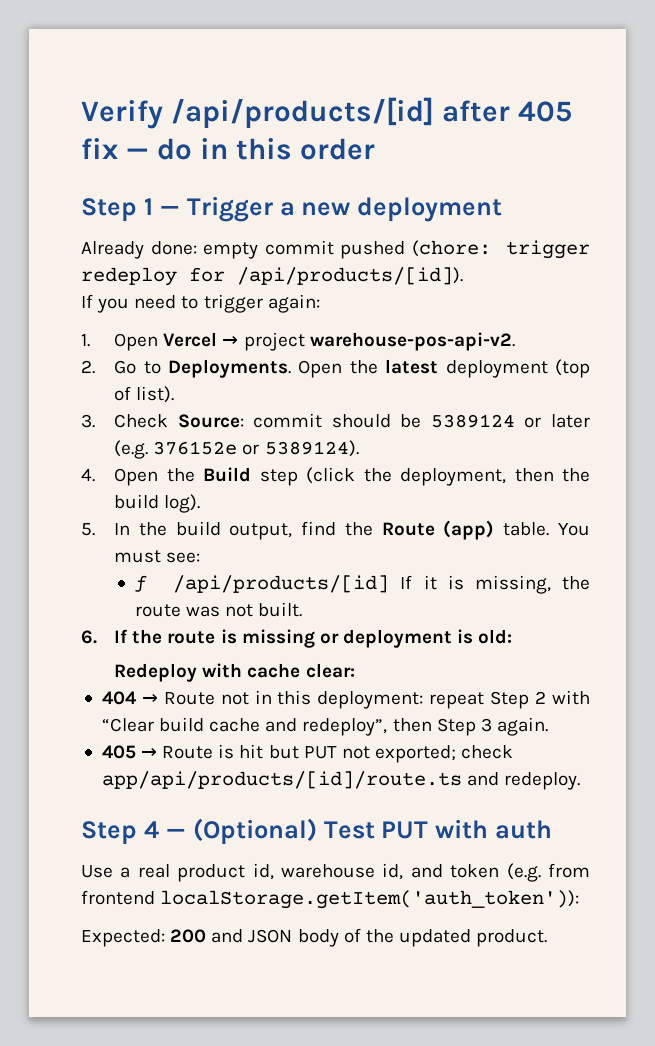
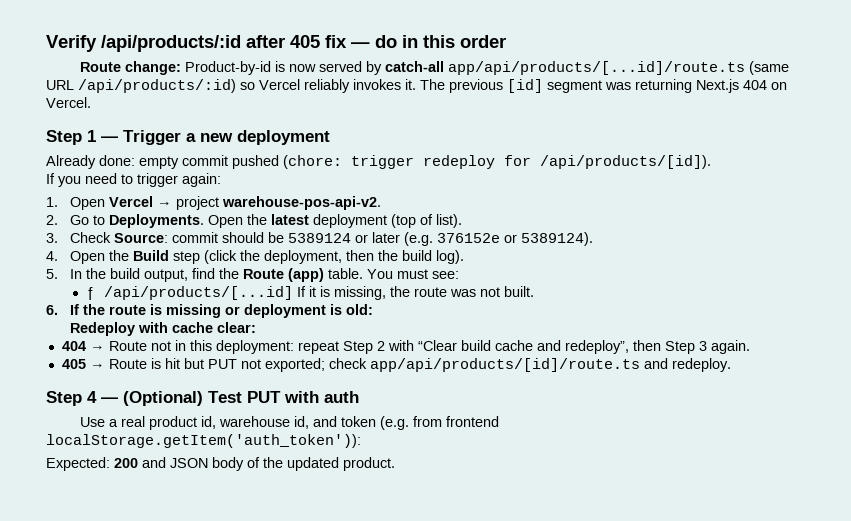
[170,97,434,128] /api/products/[id] -> [101,35,241,52] /api/products/:id
(375, 149) none -> [80,61,790,75] [46,79,787,93] [46,97,91,108] // Route change: Product-by-id is now served by catch-all app/api/products/[...id]/route.ts (same URL /api/products/:id) so Vercel reliably invokes it. The previous [id] segment was returning Next.js 404 on Vercel.
[173,575,390,593] /api/products/[id] -> [103,286,293,300] /api/products/[...id]

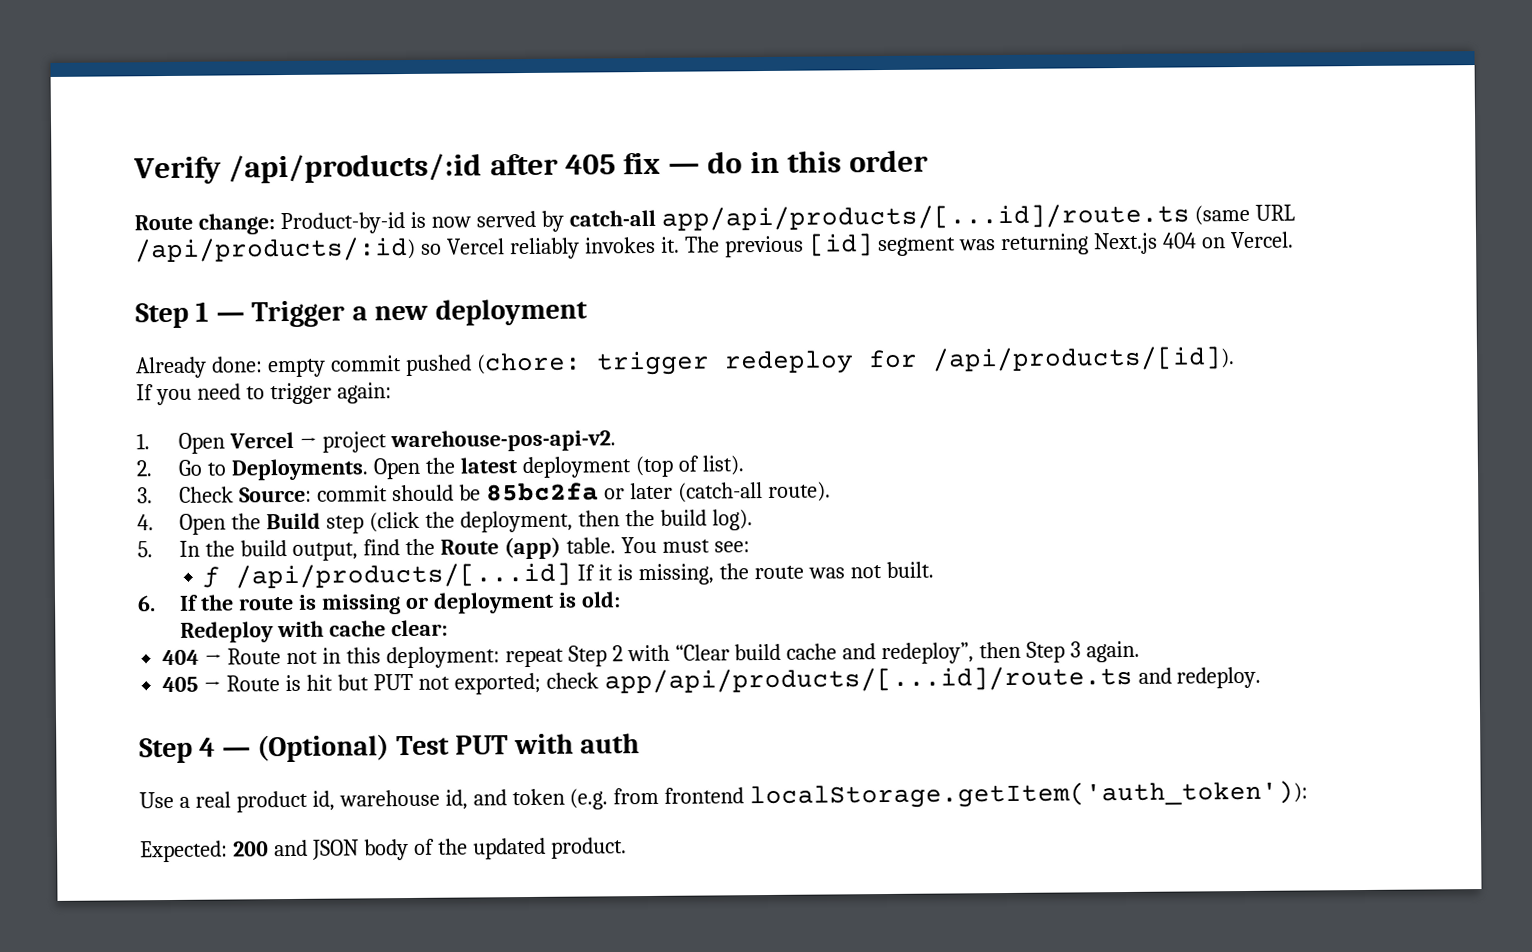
[287,233,351,243] 5389124 -> [485,482,599,502] 85bc2fa
[403,232,593,246] (e.g. 376152e or 5389124). -> [677,481,831,503] (catch-all route).
[369,358,640,372] app/api/products/[id]/route.ts -> [603,665,1133,694] app/api/products/[...id]/route.ts

